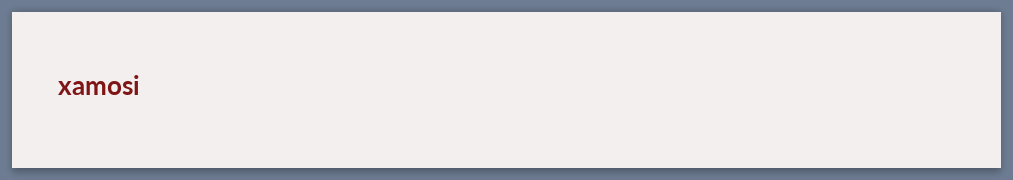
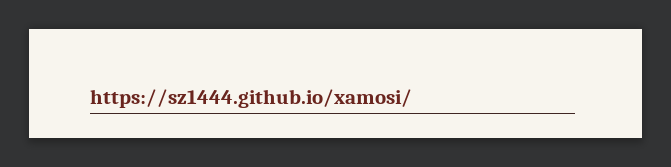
[58,75,140,95] xamosi -> [90,89,412,108] https://sz1444.github.io/xamosi/

